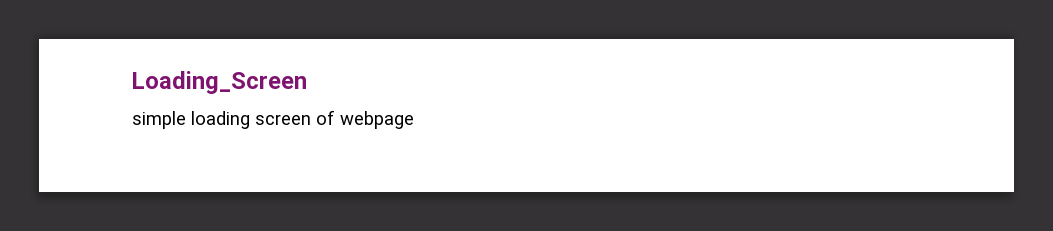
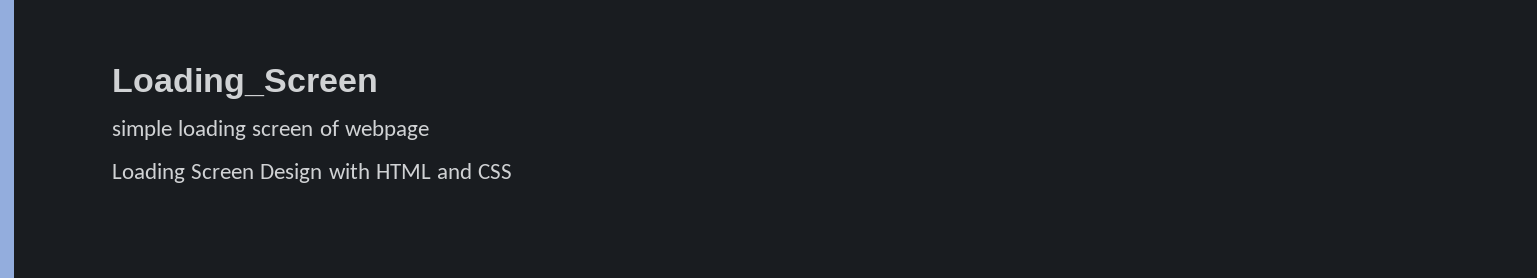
(414, 120) none -> [112,163,513,183] // Loading Screen Design with HTML and CSS

